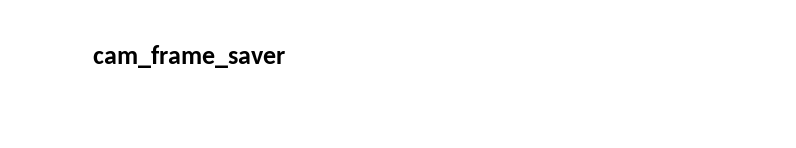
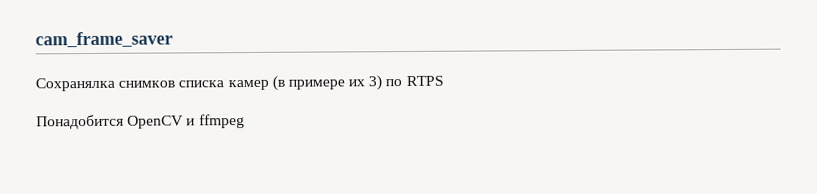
(285, 56) none -> [35,75,444,92] [36,114,245,130] // Сохранялка снимков списка камер (в примере их 3) по RTPS // Понадобится OpenCV и ffmpeg

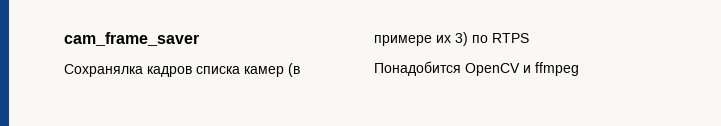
[118,80,176,88] снимков -> [147,66,192,77] кадров

